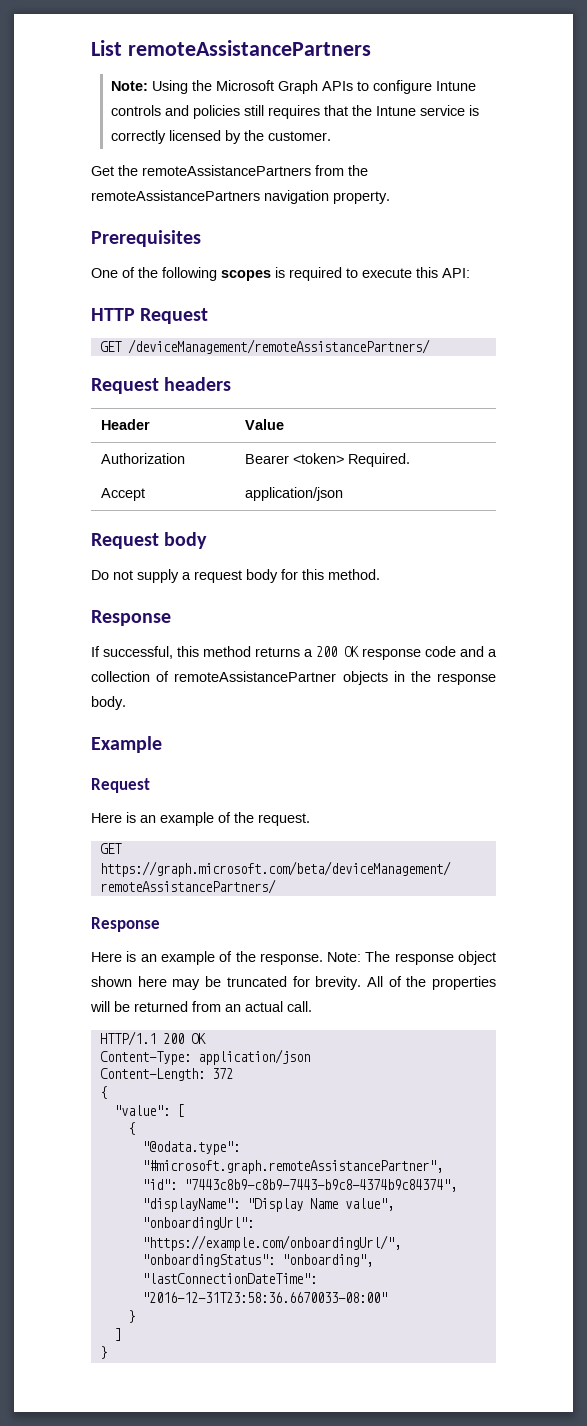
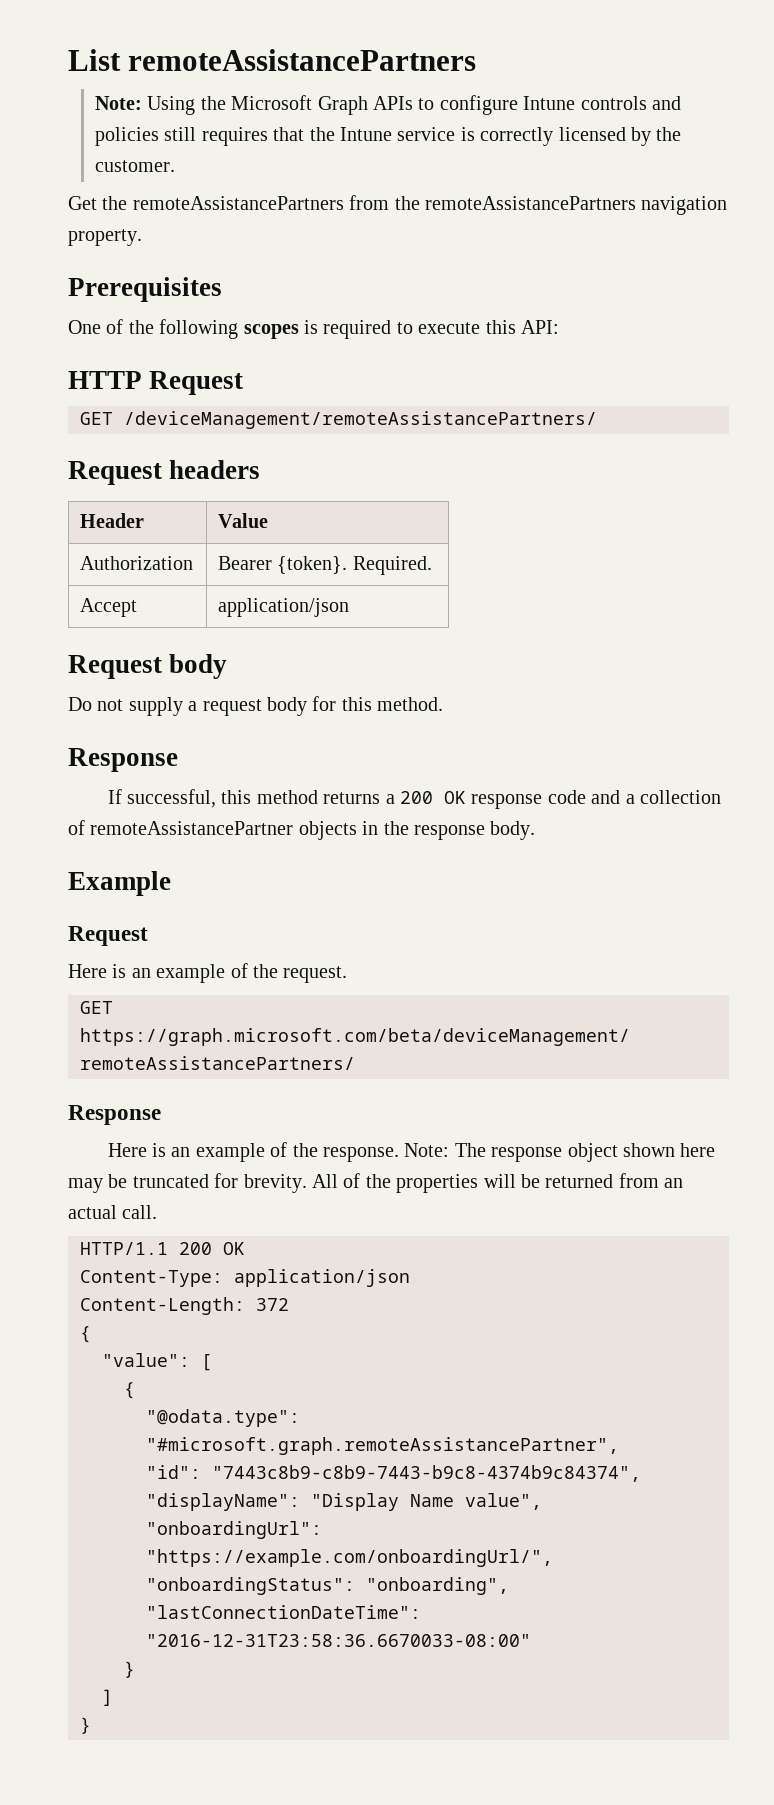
[292,453,344,464] <token> -> [277,556,348,574] {token}.

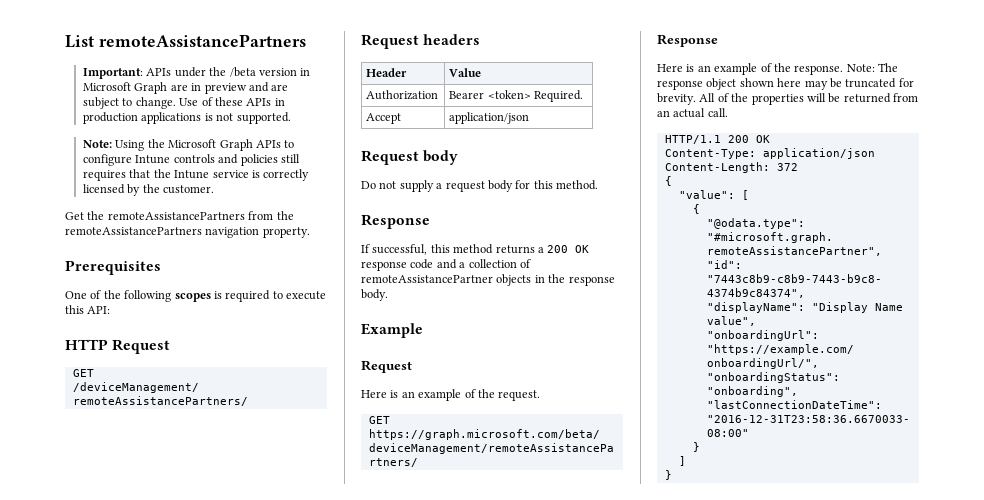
(477, 60) none -> [83,67,311,79] [83,82,289,94] [83,97,285,109] [83,112,291,124] // Important: APIs under the /beta version in Microsoft Graph are in preview and are subject to change. Use of these APIs in production applications is not supported.
[277,556,348,574] {token}. -> [487,90,531,99] <token>

